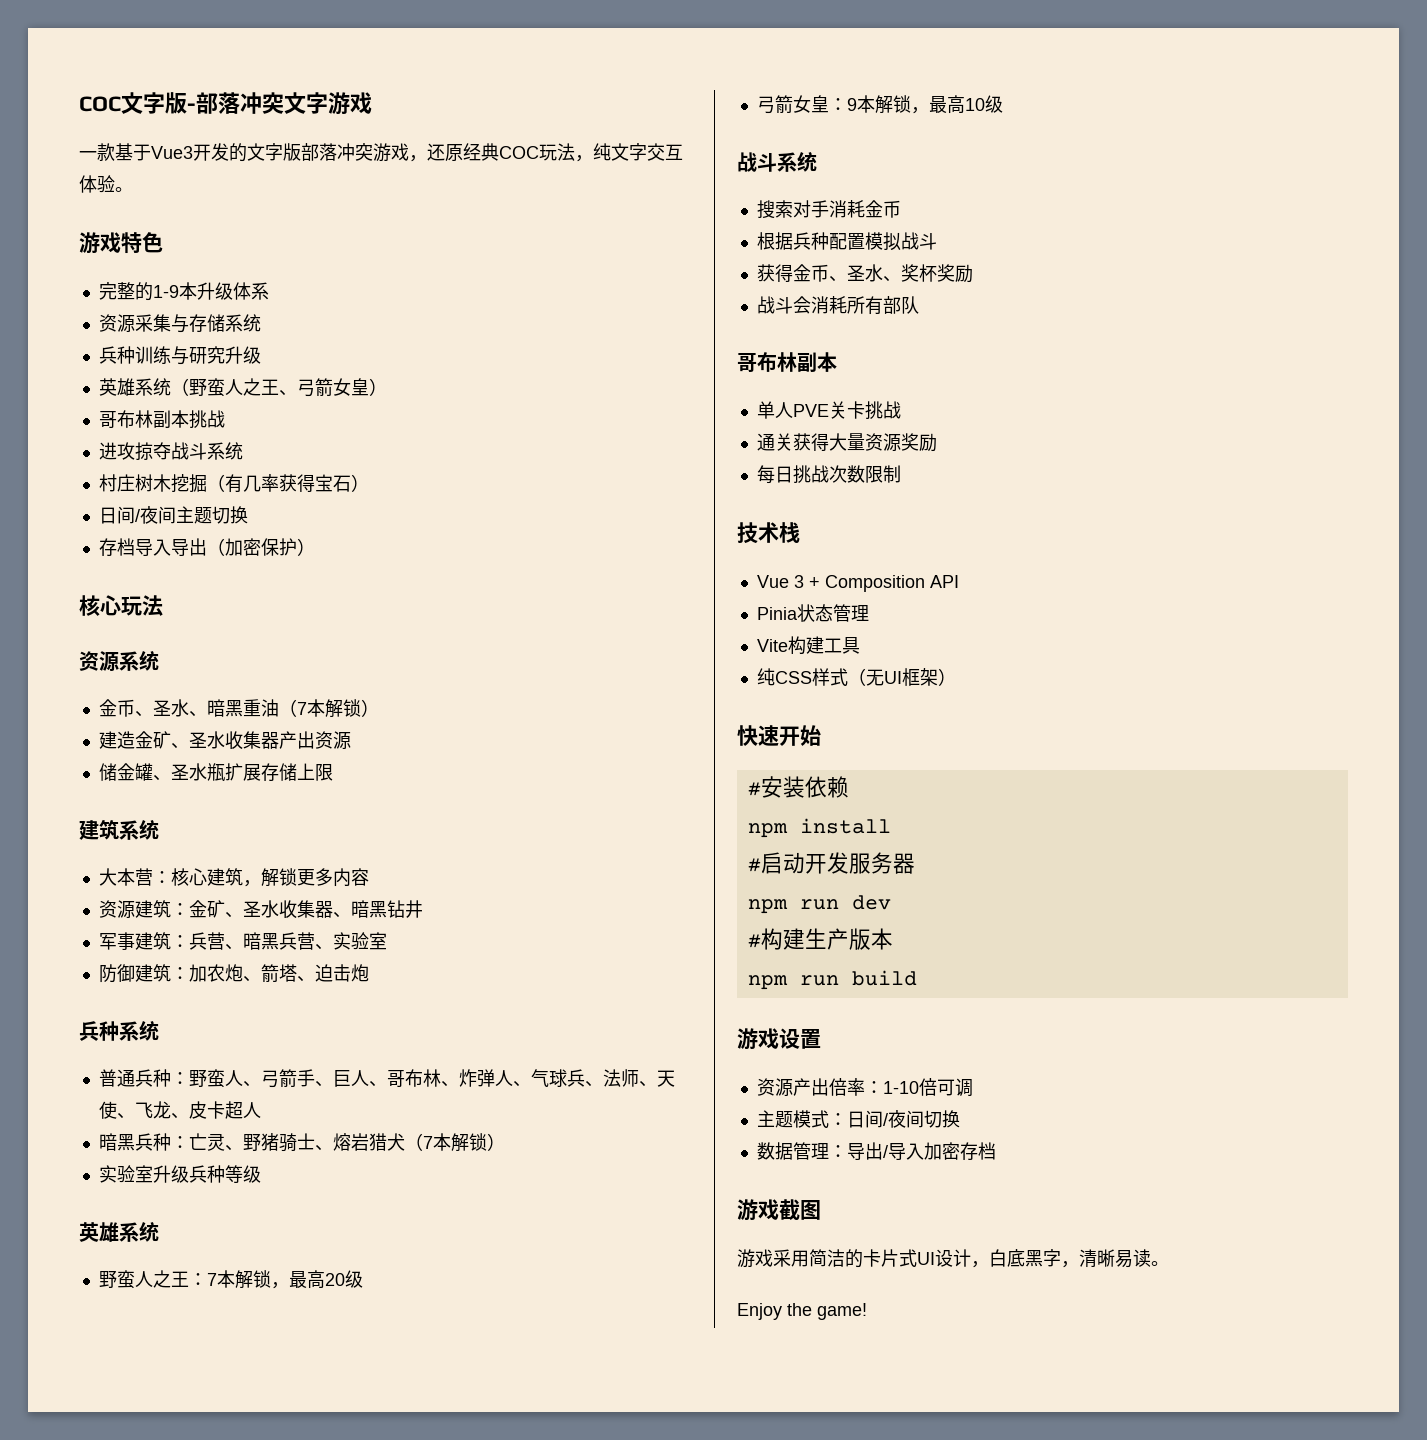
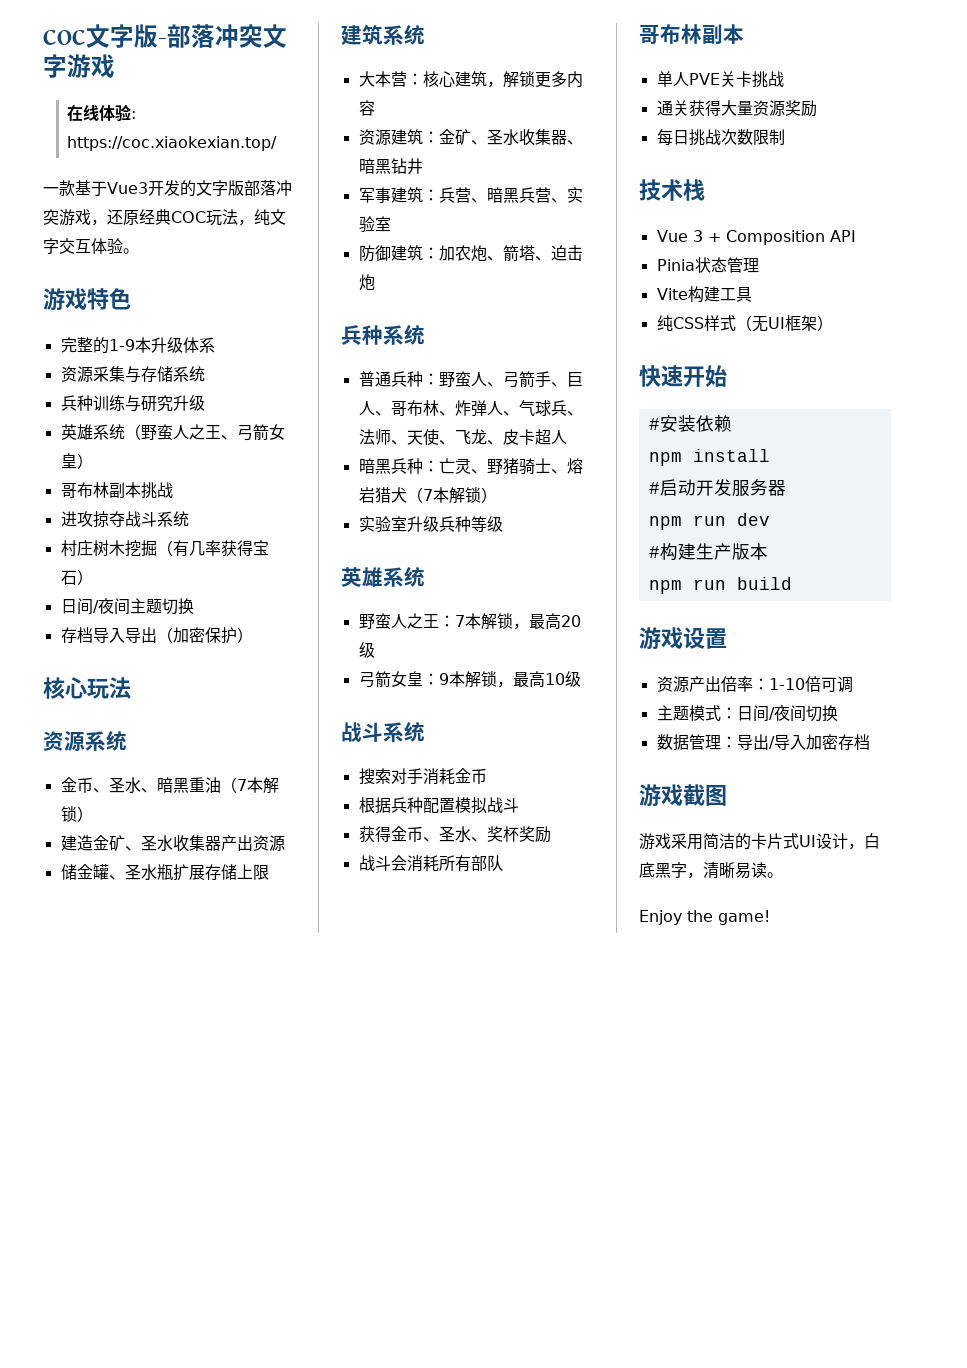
(372, 103) none -> [67,104,137,122] [67,136,278,151] // 在线体验: https://coc.xiaokexian.top/

